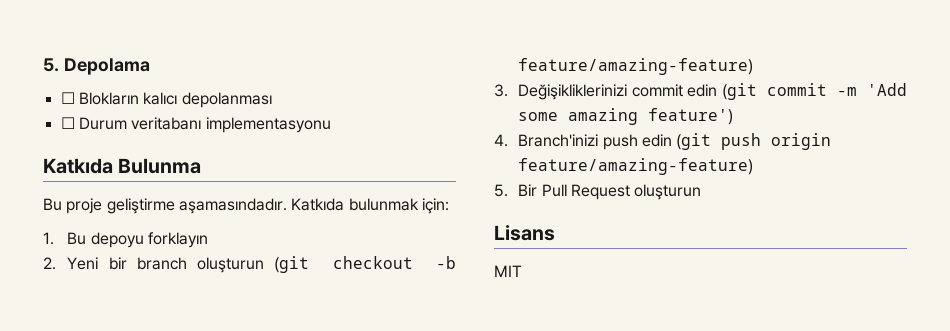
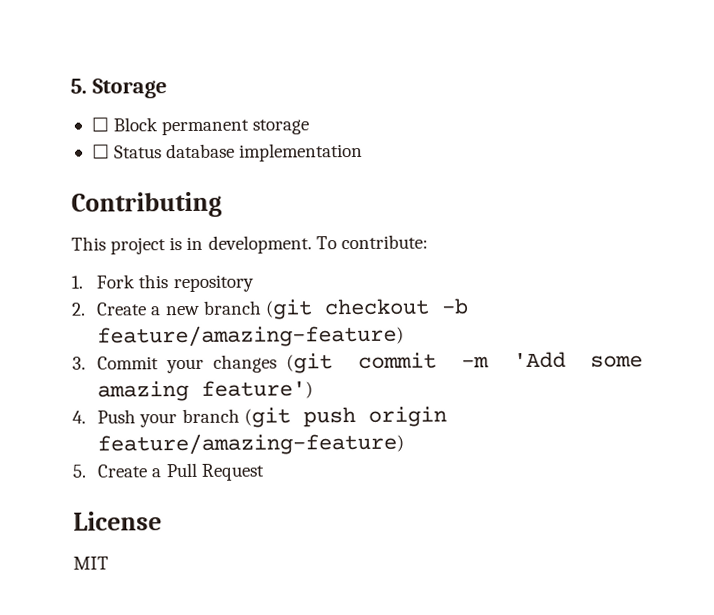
[43,58,150,75] [60,92,272,108] [60,117,331,133] [43,158,202,174] [43,198,449,214] [43,232,209,248] [43,257,264,273] 5. Depolama // ☐ Blokların kalıcı depolanması // ☐ Durum veritabanı implementasyonu // Katkıda Bulunma // Bu proje geliştirme aşamasındadır. Katkıda bulunmak için: // 1. Bu depoyu forklayın // 2. Yeni bir branch oluşturun -> [70,78,167,99] [90,117,310,136] [91,142,364,162] [71,191,222,218] [71,234,428,255] [71,274,254,293] [71,300,262,316] 5. Storage // ☐ Block permanent storage // ☐ Status database implementation // Contributing // This project is in development. To contribute: // 1. Fork this repository // 2. Create a new branch
[518,84,718,100] Değişikliklerinizi commit edin -> [97,354,278,374] Commit your changes
[518,134,673,150] Branch'inizi push edin -> [97,408,240,428] Push your branch
[518,184,538,196] Bir -> [97,464,163,478] Create a
[634,184,702,200] [494,225,555,241] oluşturun // Lisans -> [73,511,162,531] // License

